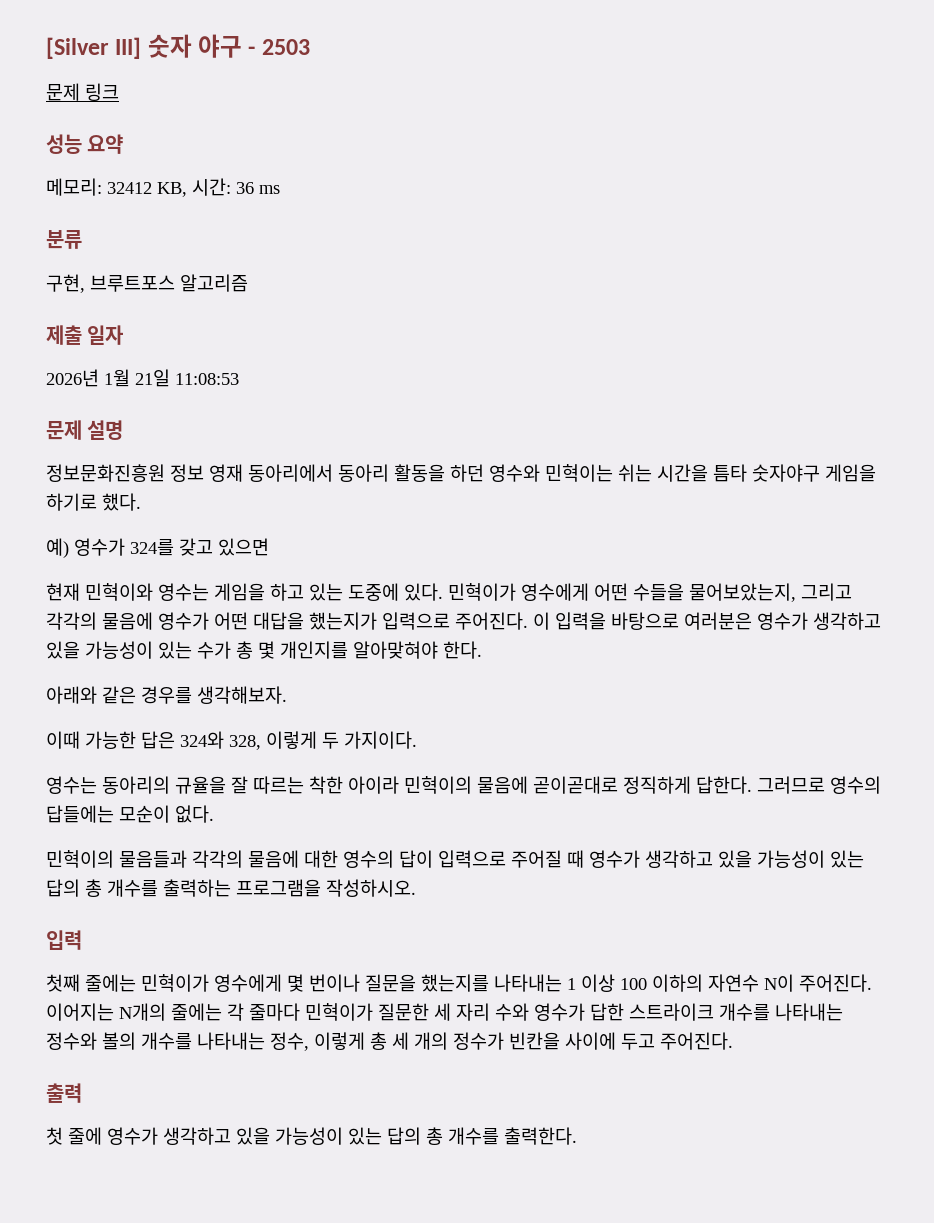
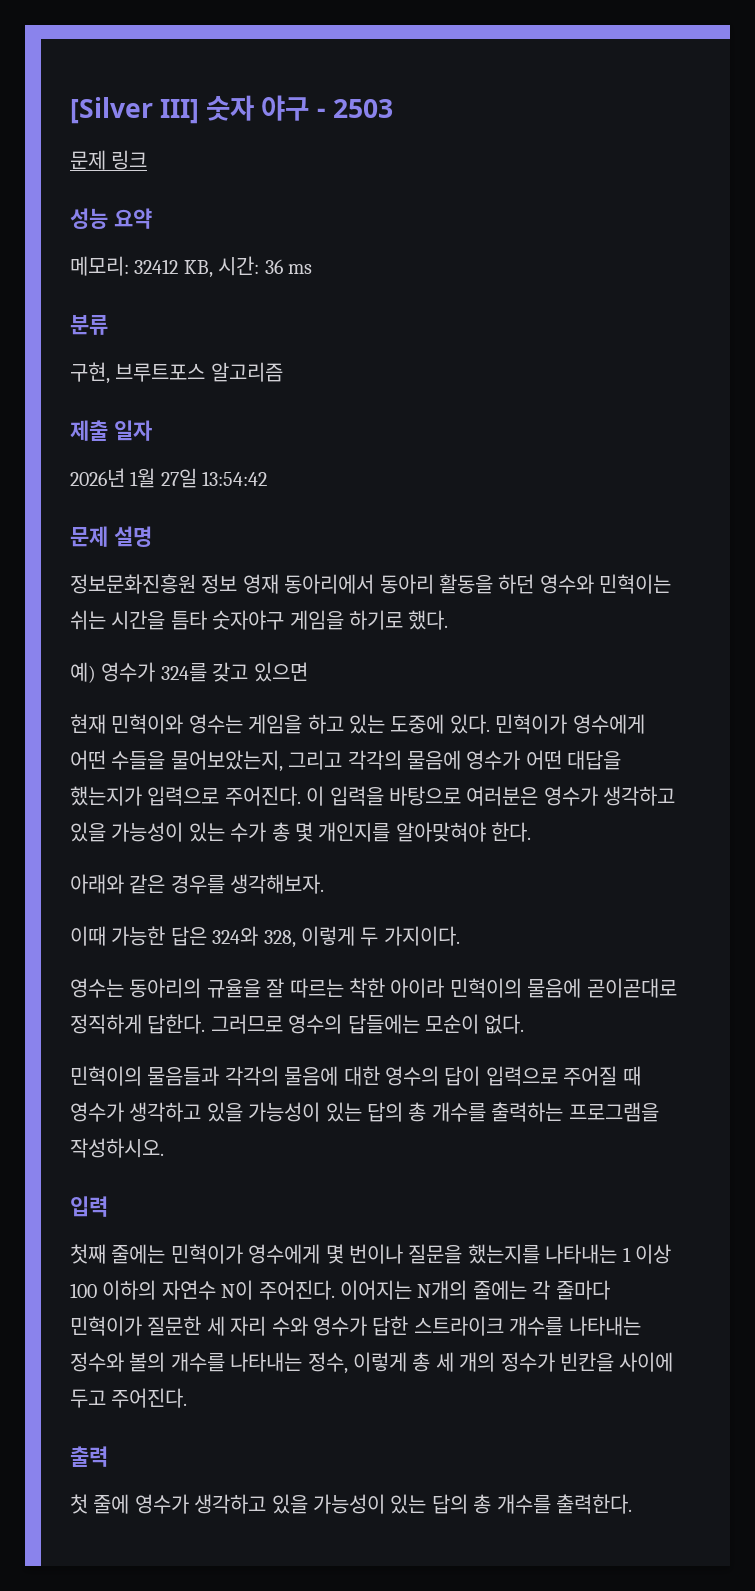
[135,369,239,387] 21일 11:08:53 -> [160,468,268,488] 27일 13:54:42

